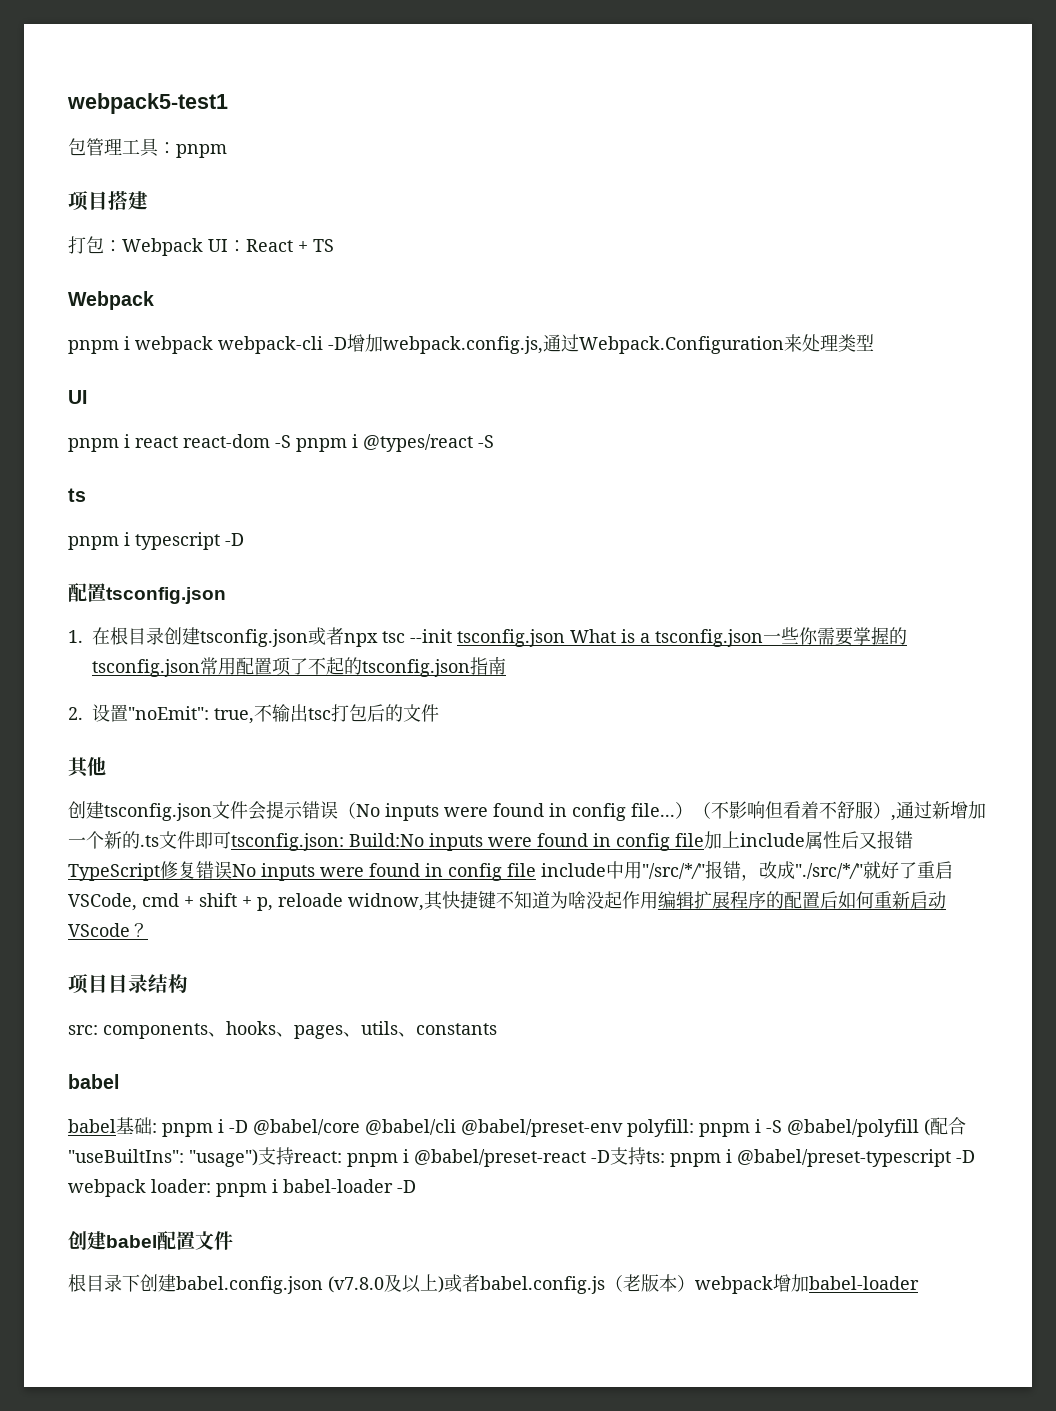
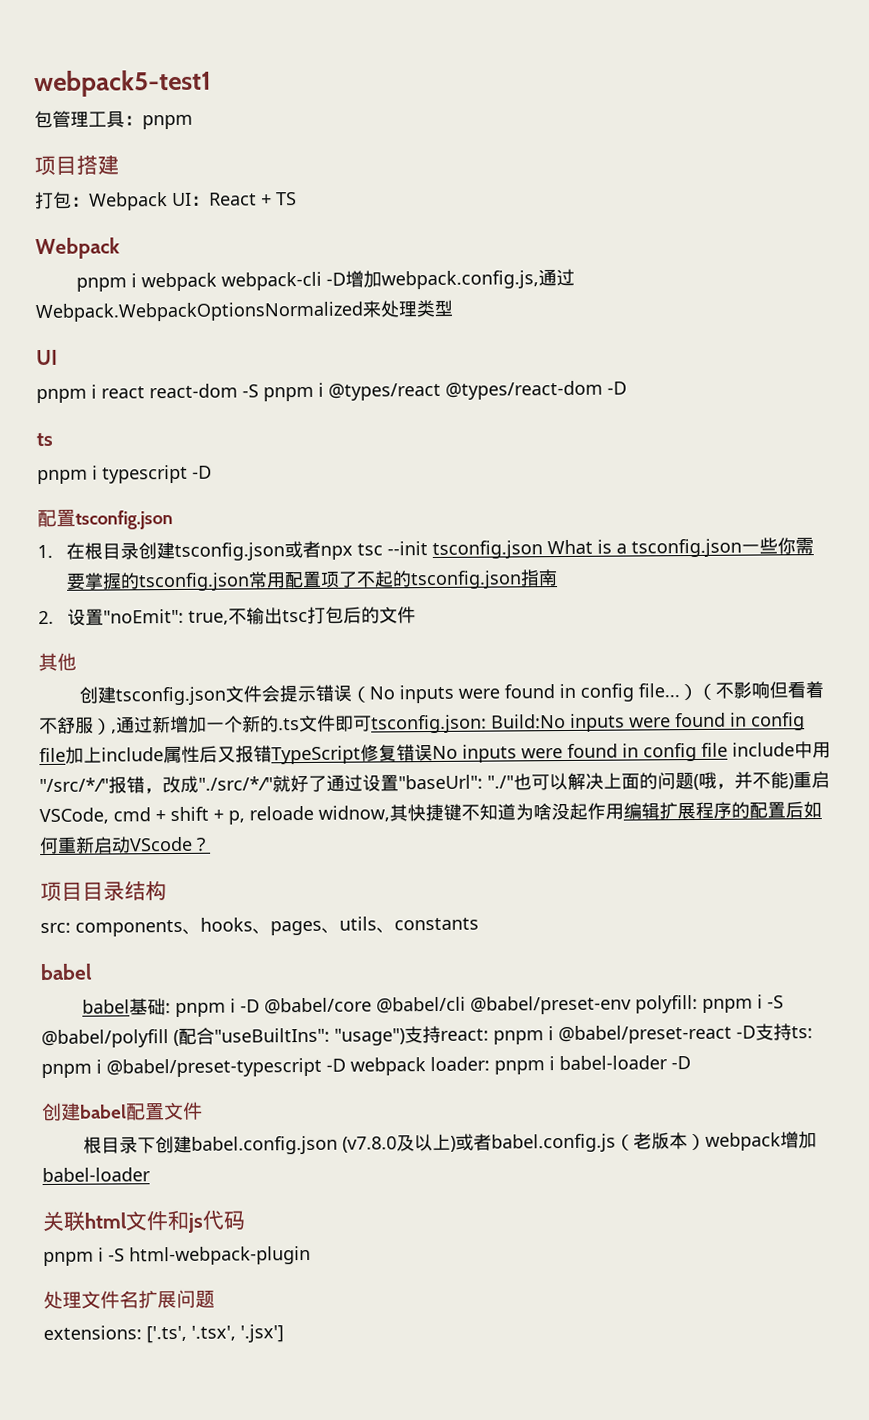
[579,336,784,354] Webpack.Configuration -> [35,301,363,323] Webpack.WebpackOptionsNormalized
[478,435,494,448] -S -> [445,380,627,400] @types/react-dom -D
(917, 870) none -> [326,771,794,792] 通过设置"baseUrl": "./"也可以解决上面的问题(哦，并不能)
(919, 1283) none -> [42,1209,245,1233] [43,1245,311,1267] [43,1289,215,1310] [43,1324,284,1344] // 关联html文件和js代码 // pnpm i -S html-webpack-plugin // 处理文件名扩展问题 // extensions: ['.ts', '.tsx', '.jsx']

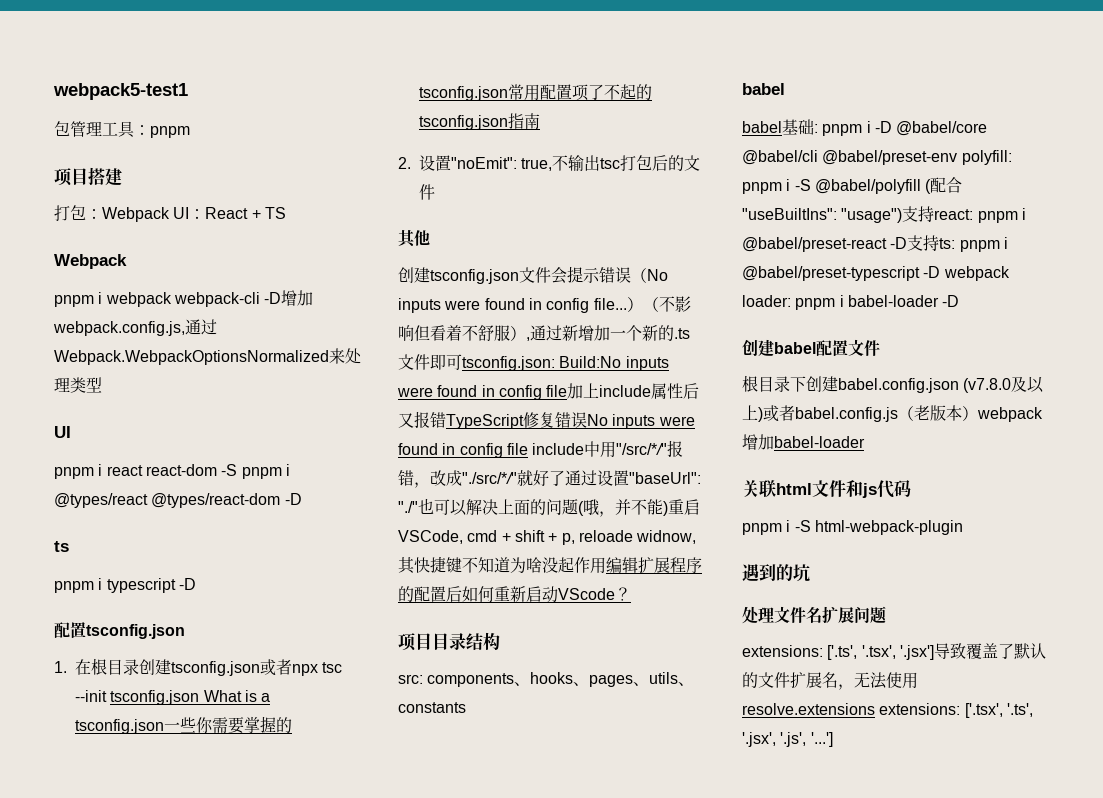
(311, 1255) none -> [742,564,810,582] // 遇到的坑
(284, 1333) none -> [933,643,1046,659] [742,672,918,690] [742,703,1033,718] [742,732,833,747] 导致覆盖了默认的文件扩展名，无法使用resolve.extensions extensions: ['.tsx', '.ts', '.jsx', '.js', '...']

